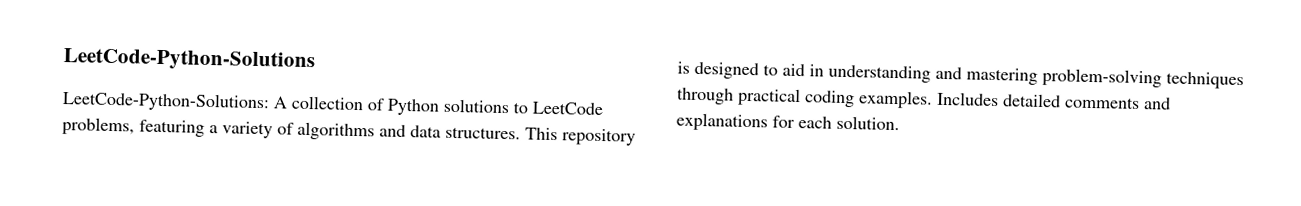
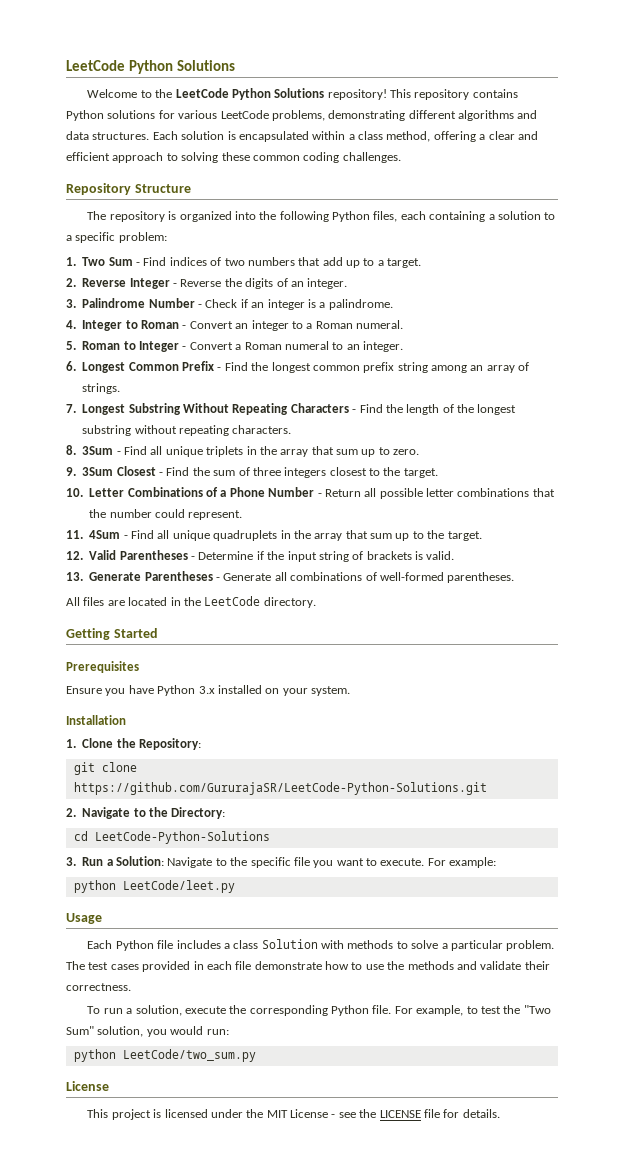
[63,48,315,73] [62,91,603,116] [62,116,636,146] [677,61,1244,90] [676,87,1171,110] [676,112,900,132] LeetCode-Python-Solutions // LeetCode-Python-Solutions: A collection of Python solutions to LeetCode problems, featuring a variety of algorithms and data structures. This repository is designed to aid in understanding and mastering problem-solving techniques through practical coding examples. Includes detailed comments and explanations for each solution. -> [66,60,235,74] [87,88,518,100] [66,110,538,121] [66,131,538,142] [66,152,401,163] [66,183,191,195] [87,211,556,222] [66,232,167,243] [66,257,422,268] [66,278,348,289] [66,298,393,310] [66,320,403,331] [66,341,403,352] [66,361,530,373] [82,383,121,394] [66,403,517,415] [82,425,292,436] [66,445,420,457] [66,466,438,478] [66,487,555,499] [89,509,243,520] [66,530,482,541] [66,550,455,562] [66,571,515,583] [66,596,316,608] [66,628,158,640] [66,661,139,673] [66,685,350,696] [66,715,126,725] [66,738,201,750] [73,762,137,775] [73,782,487,795] [66,807,226,819] [73,831,270,844] [66,856,497,868] [73,880,235,893] [66,913,102,924] [87,939,555,951] [66,961,550,972] [66,983,131,991] [87,1005,551,1016] [66,1026,229,1037] [73,1049,256,1062] [66,1081,109,1091] [87,1109,500,1120] LeetCode Python Solutions // Welcome to the LeetCode Python Solutions repository! This repository contains Python solutions for various LeetCode problems, demonstrating different algorithms and data structures. Each solution is encapsulated within a class method, offering a clear and efficient approach to solving these common coding challenges. // Repository Structure // The repository is organized into the following Python files, each containing a solution to a specific problem: // 1. Two Sum - Find indices of two numbers that add up to a target. // 2. Reverse Integer - Reverse the digits of an integer. // 3. Palindrome Number - Check if an integer is a palindrome. // 4. Integer to Roman - Convert an integer to a Roman numeral. // 5. Roman to Integer - Convert a Roman numeral to an integer. // 6. Longest Common Prefix - Find the longest common prefix string among an array of strings. // 7. Longest Substring Without Repeating Characters - Find the length of the longest substring without repeating characters. // 8. 3Sum - Find all unique triplets in the array that sum up to zero. // 9. 3Sum Closest - Find the sum of three integers closest to the target. // 10. Letter Combinations of a Phone Number - Return all possible letter combinations that the number could represent. // 11. 4Sum - Find all unique quadruplets in the array that sum up to the target. // 12. Valid Parentheses - Determine if the input string of brackets is valid. // 13. Generate Parentheses - Generate all combinations of well-formed parentheses. // All files are located in the LeetCode directory. // Getting Started // Prerequisites // Ensure you have Python 3.x installed on your system. // Installation // 1. Clone the Repository: // git clone https://github.com/GururajaSR/LeetCode-Python-Solutions.git // 2. Navigate to the Directory: // cd LeetCode-Python-Solutions // 3. Run a Solution: Navigate to the specific file you want to execute. For example: // python LeetCode/leet.py // Usage // Each Python file includes a class Solution with methods to solve a particular problem. The test cases provided in each file demonstrate how to use the methods and validate their correctness. // To run a solution, execute the corresponding Python file. For example, to test the "Two Sum" solution, you would run: // python LeetCode/two_sum.py // License // This project is licensed under the MIT License - see the LICENSE file for details.

